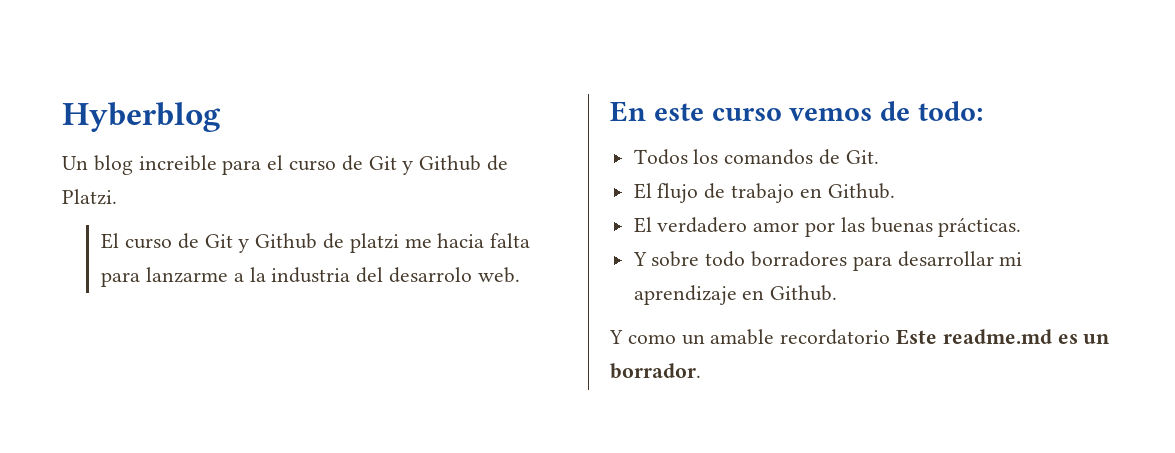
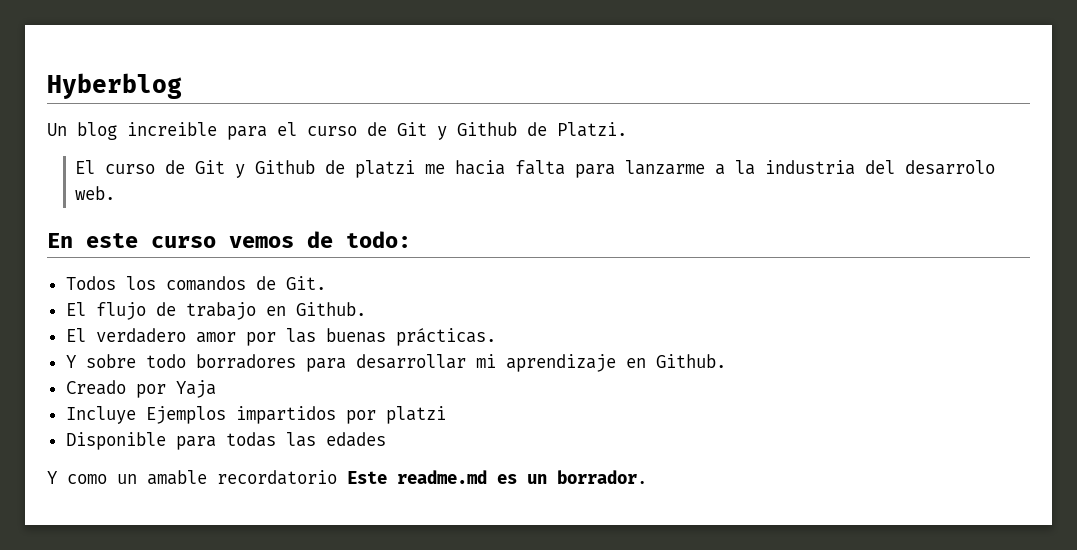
(838, 293) none -> [65,380,216,398] [65,406,446,424] [65,432,386,450] // Creado por Yaja // Incluye Ejemplos impartidos por platzi // Disponible para todas las edades

